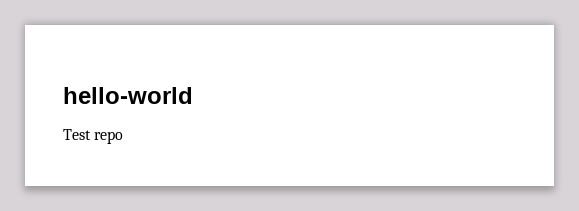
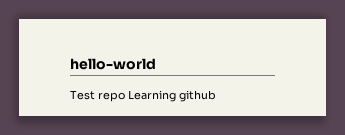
(124, 137) none -> [128,90,216,102] Learning github

